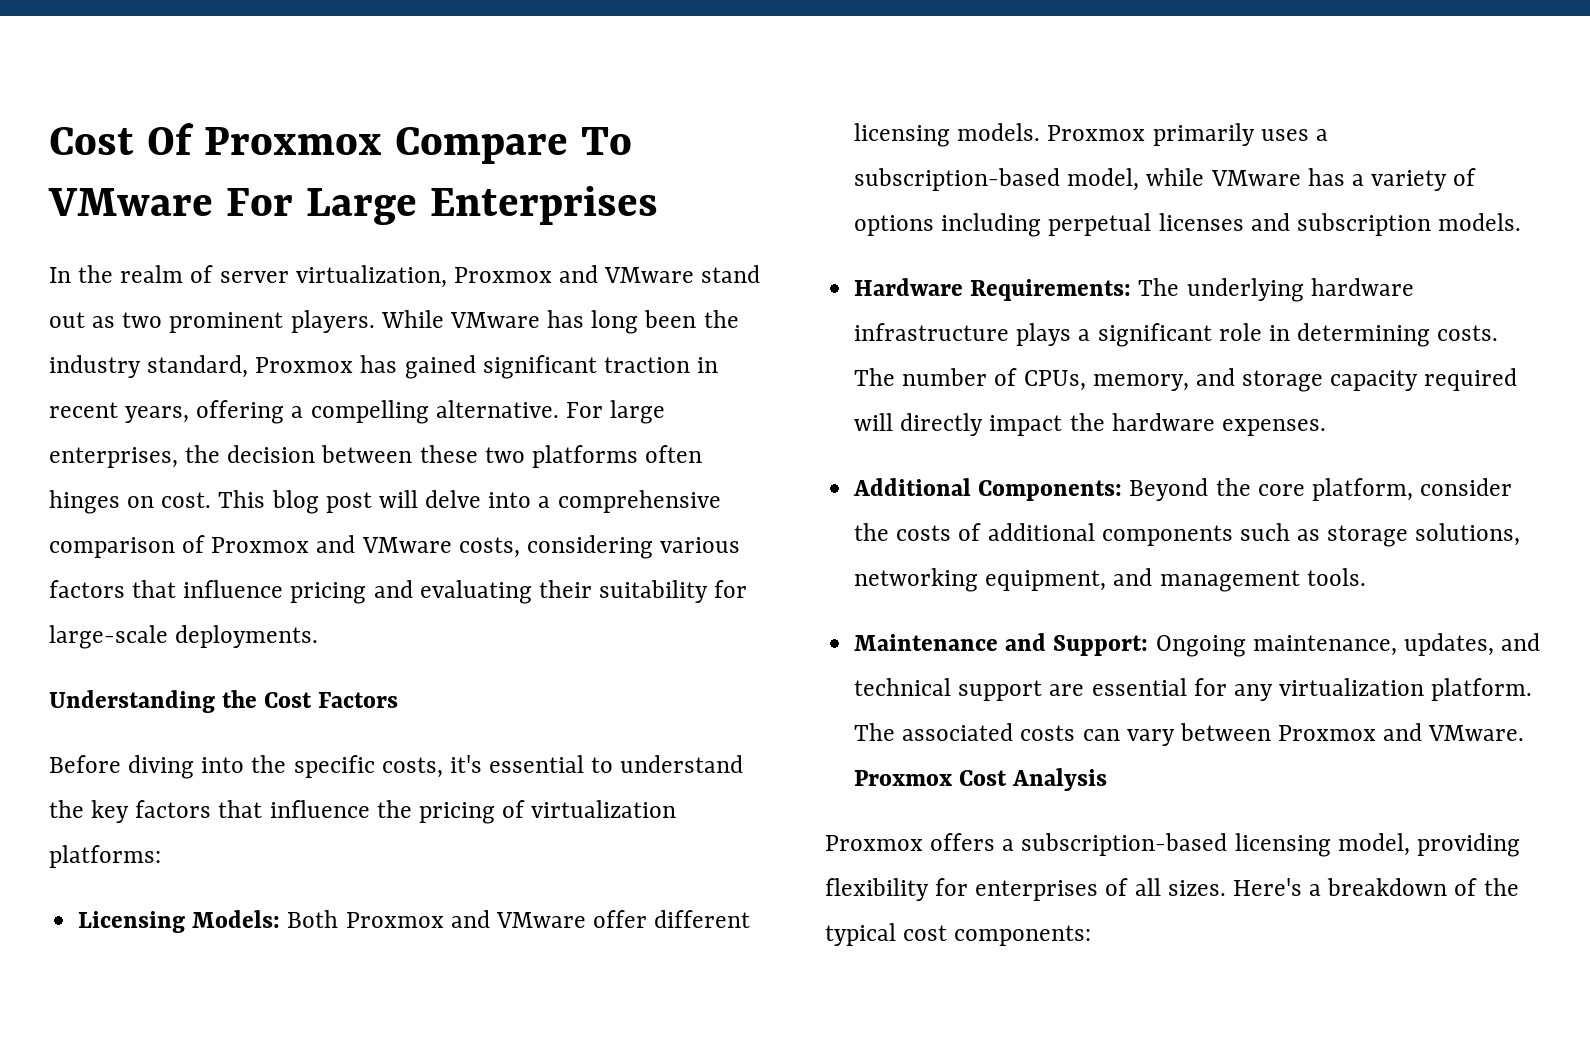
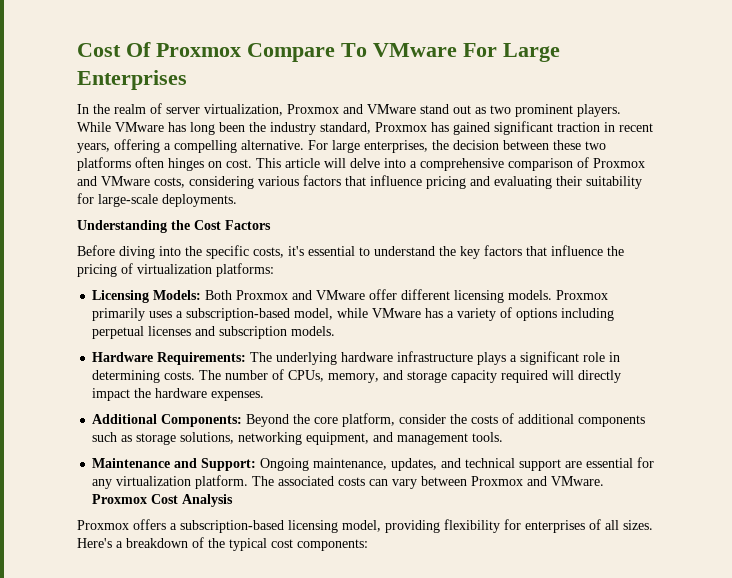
[271,490,372,514] blog post -> [285,158,320,168] article

